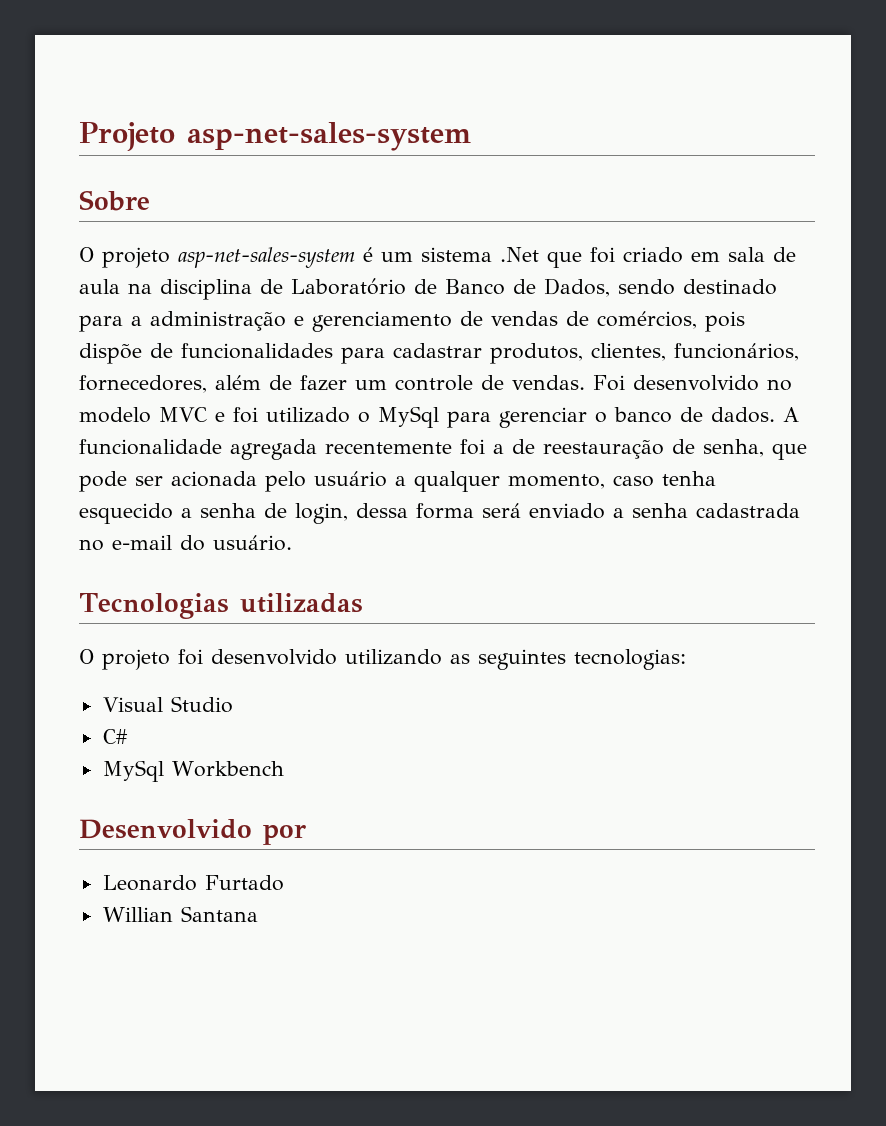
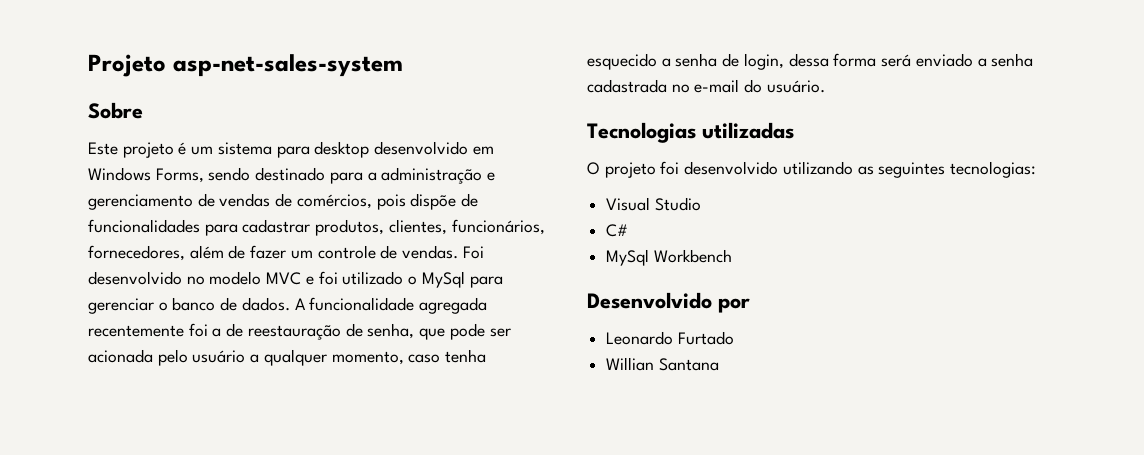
[79,247,796,268] [79,278,610,300] O projeto asp-net-sales-system é um sistema .Net que foi criado em sala de aula na disciplina de Laboratório de Banco de Dados, -> [88,141,494,158] [88,167,204,183] Este projeto é um sistema para desktop desenvolvido em Windows Forms,

